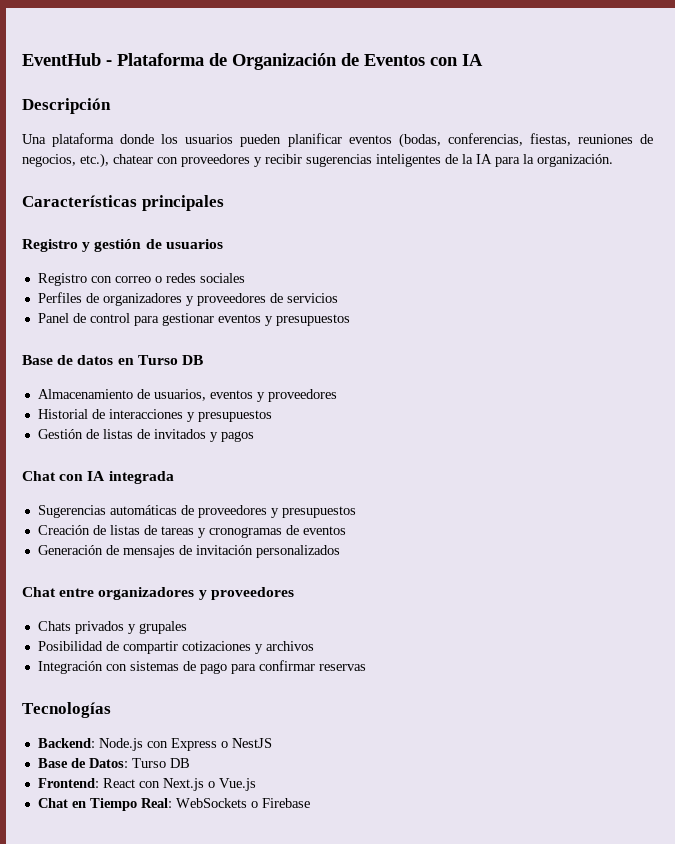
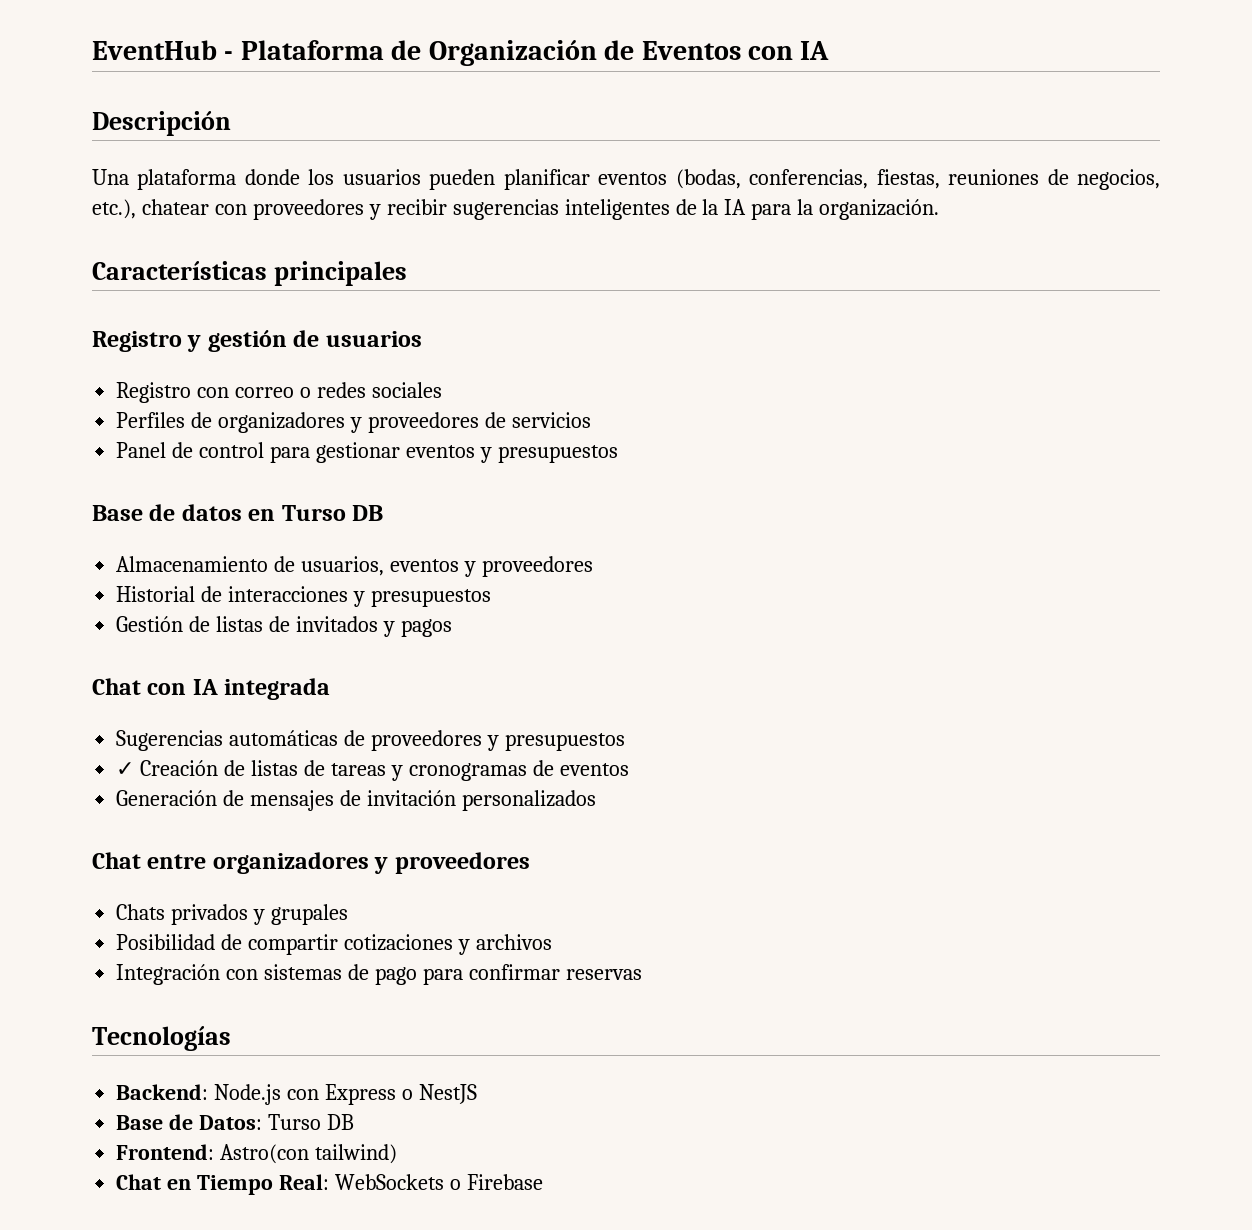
(356, 512) none -> [116,762,135,776] ✓
[102,778,256,791] React con Next.js o Vue.js -> [220,1144,398,1164] Astro(con tailwind)

